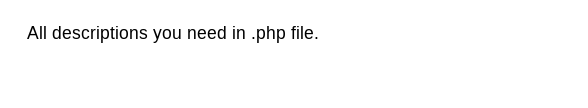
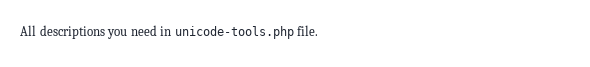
[251,26,286,43] .php -> [174,26,294,39] unicode-tools.php

